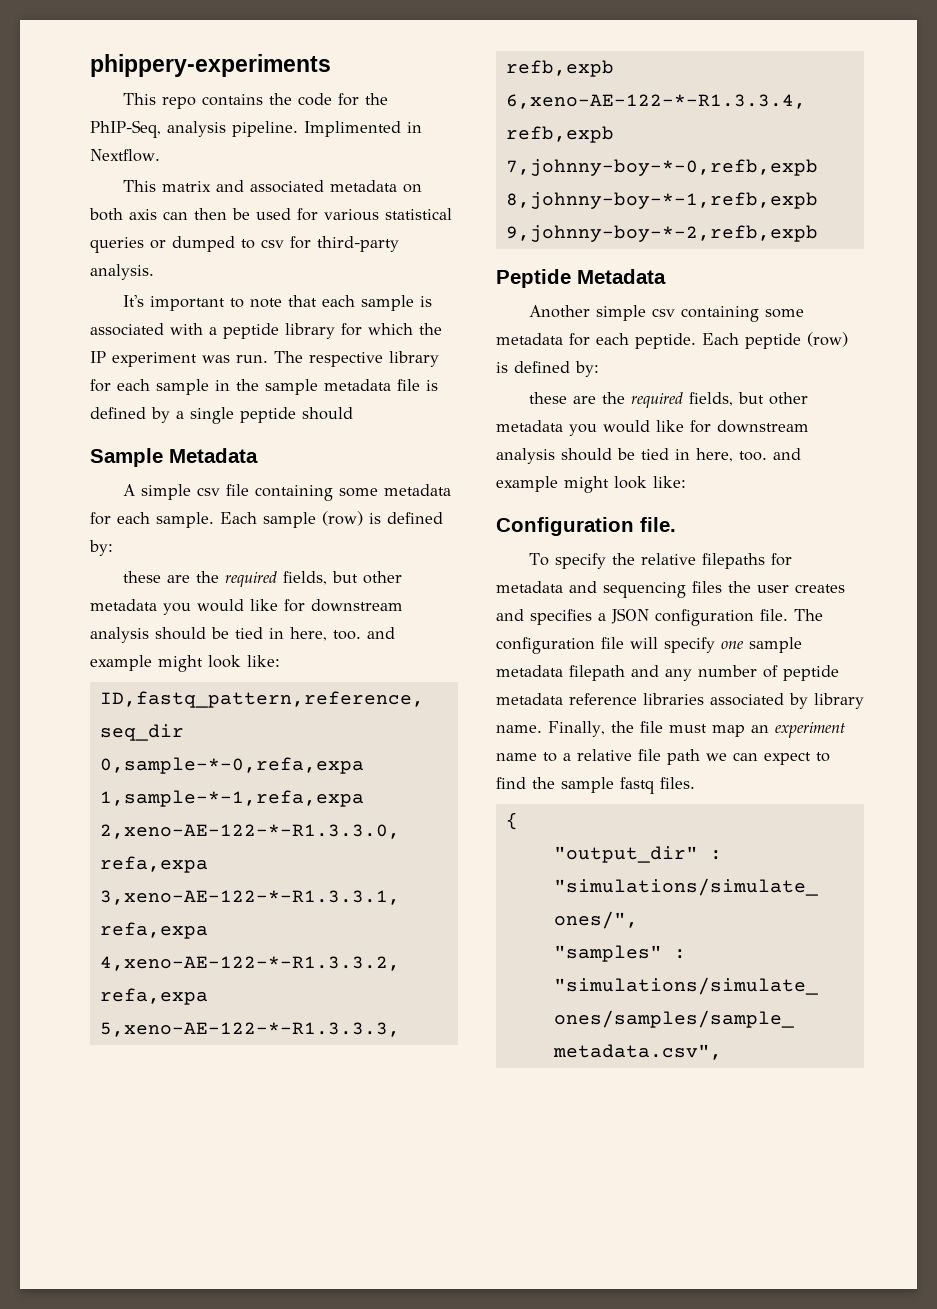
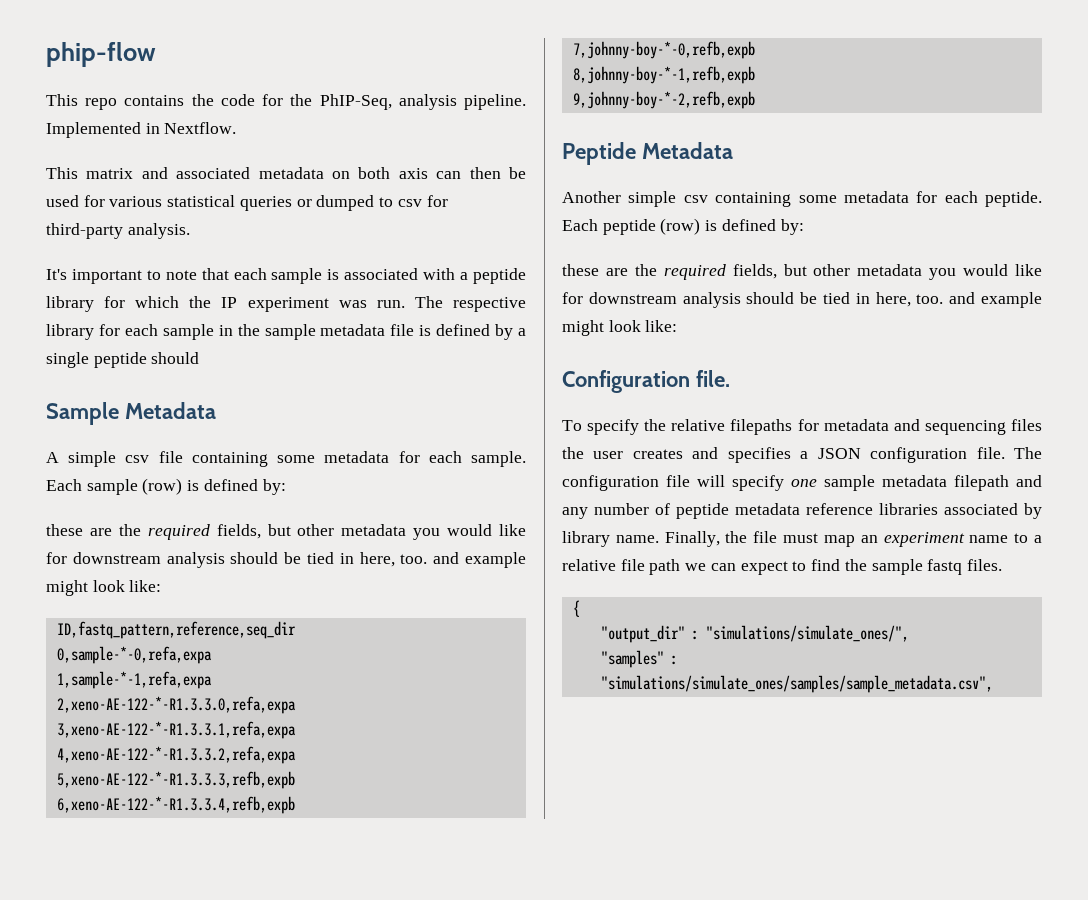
[90,54,331,77] phippery-experiments -> [46,42,156,67] phip-flow
[304,121,401,137] Implimented -> [46,122,141,138] Implemented

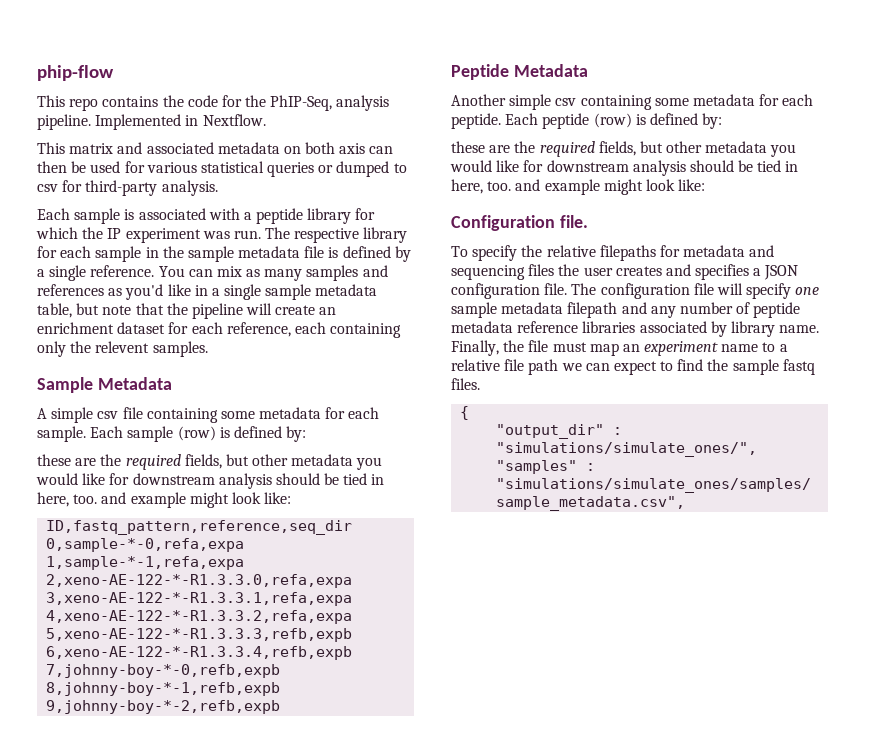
[46,268,267,284] It's important to note that each -> [37,208,70,220] Each
[93,352,200,368] peptide should -> [90,265,388,281] [37,284,378,300] [37,303,337,319] [37,322,402,338] [37,341,208,357] reference. You can mix as many samples and references as you'd like in a single sample metadata table, but note that the pipeline will create an enrichment dataset for each reference, each containing only the relevent samples.

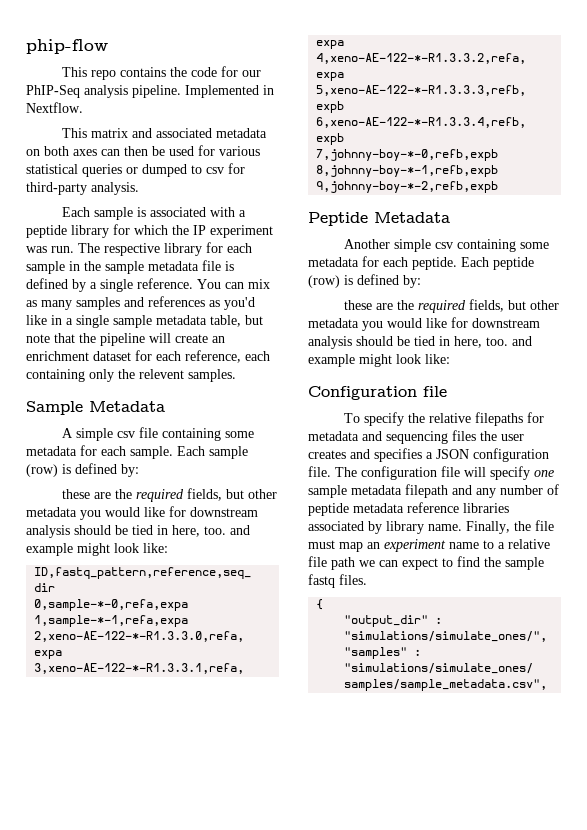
[245,95,333,111] the PhIP-Seq, -> [241,70,261,77] [26,85,80,98] our PhIP-Seq
[339,143,366,154] axis -> [73,149,97,156] axes
[559,215,588,228] file. -> [423,386,447,397] file

